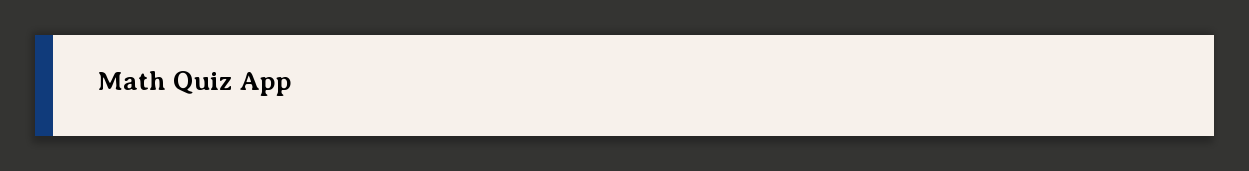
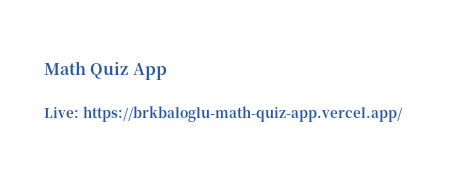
(292, 84) none -> [44,106,403,122] // Live: https://brkbaloglu-math-quiz-app.vercel.app/

